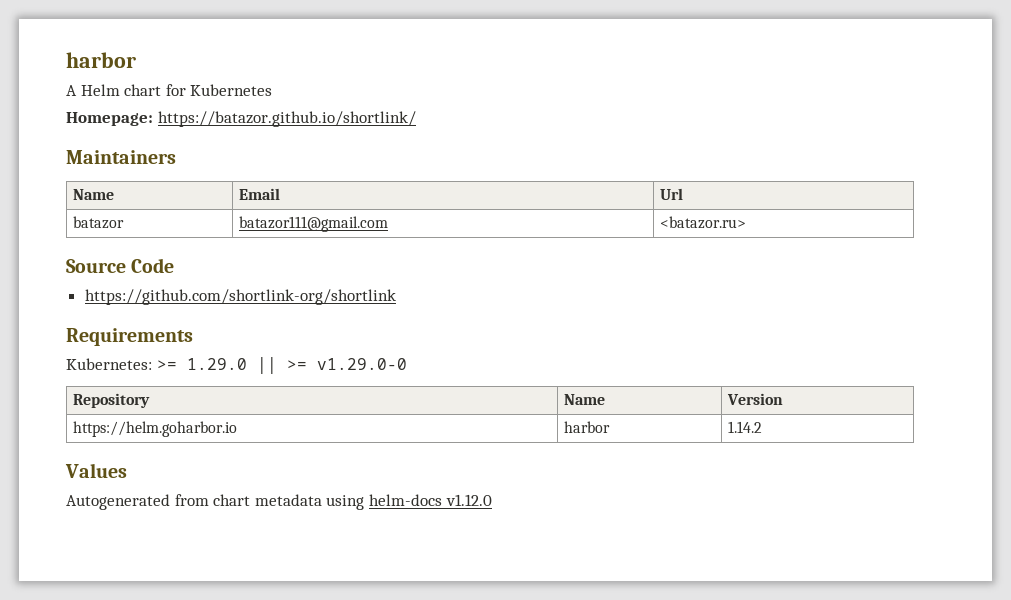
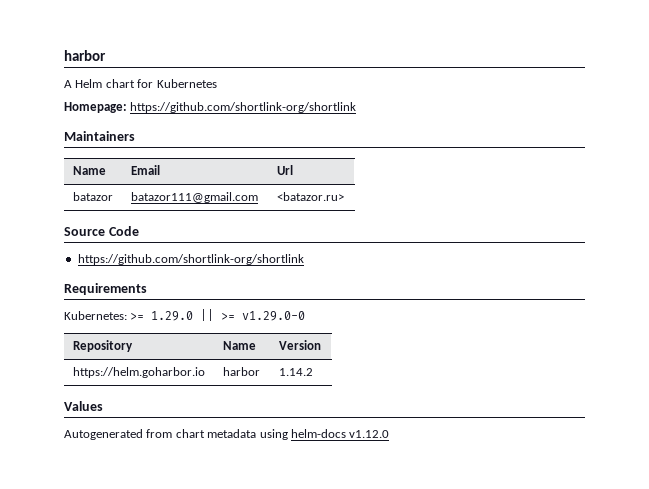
[157,111,416,127] https://batazor.github.io/shortlink/ -> [130,102,357,113] https://github.com/shortlink-org/shortlink

